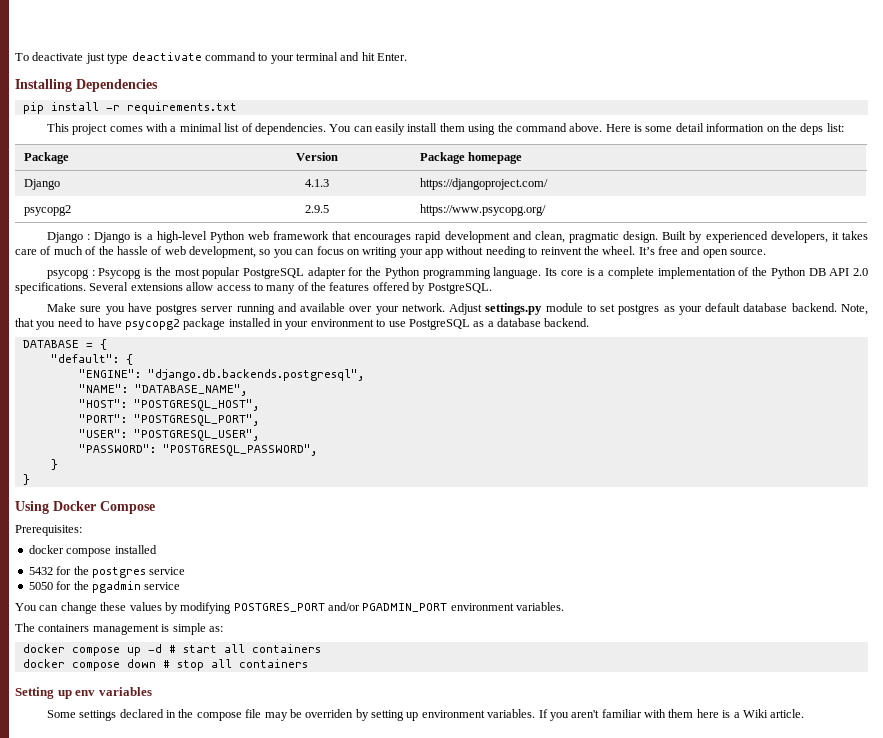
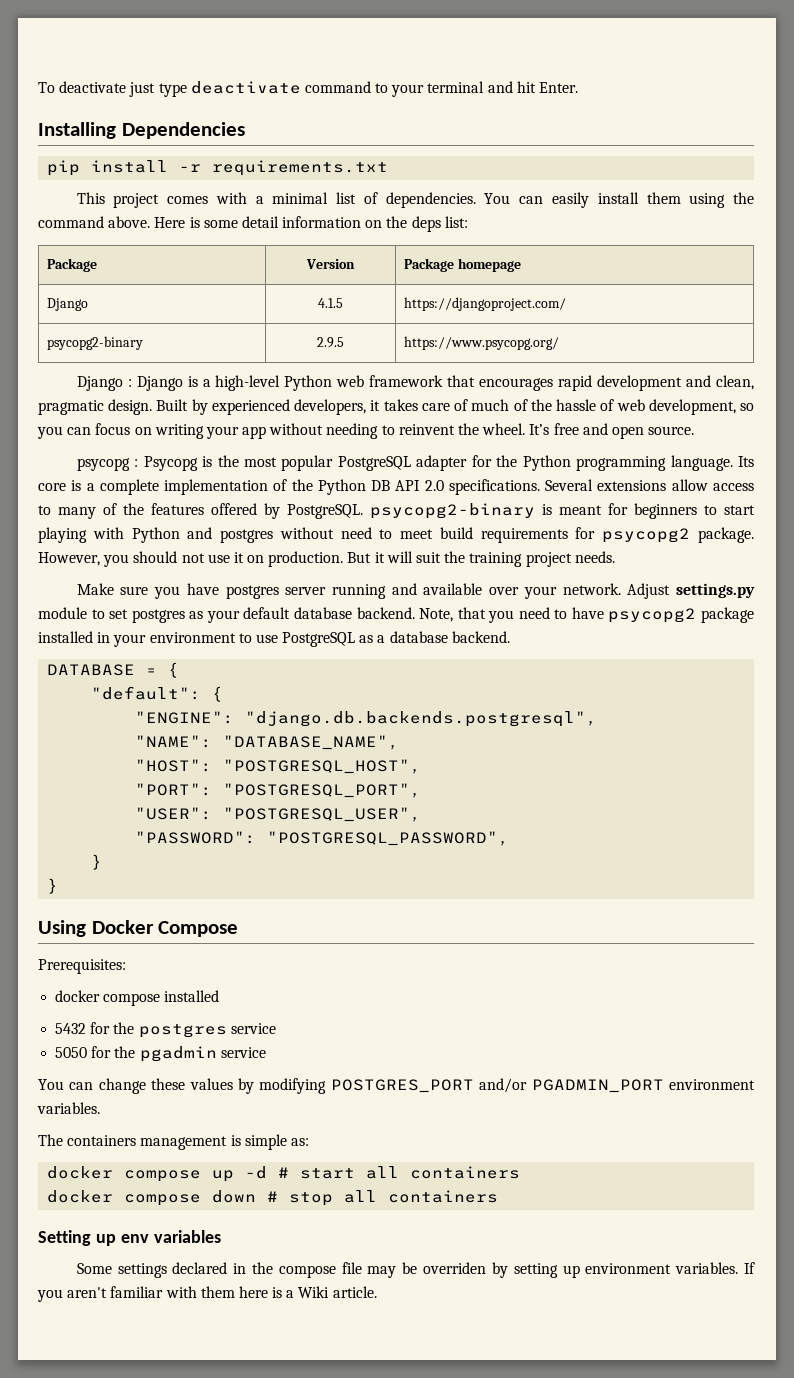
[304,179,329,187] 4.1.3 -> [318,298,343,308] 4.1.5
[24,205,72,216] psycopg2 -> [47,336,144,350] psycopg2-binary
(492, 288) none -> [370,503,755,519] [38,527,754,543] [38,551,615,567] psycopg2-binary is meant for beginners to start playing with Python and postgres without need to meet build requirements for psycopg2 package. However, you should not use it on production. But it will suit the training project needs.

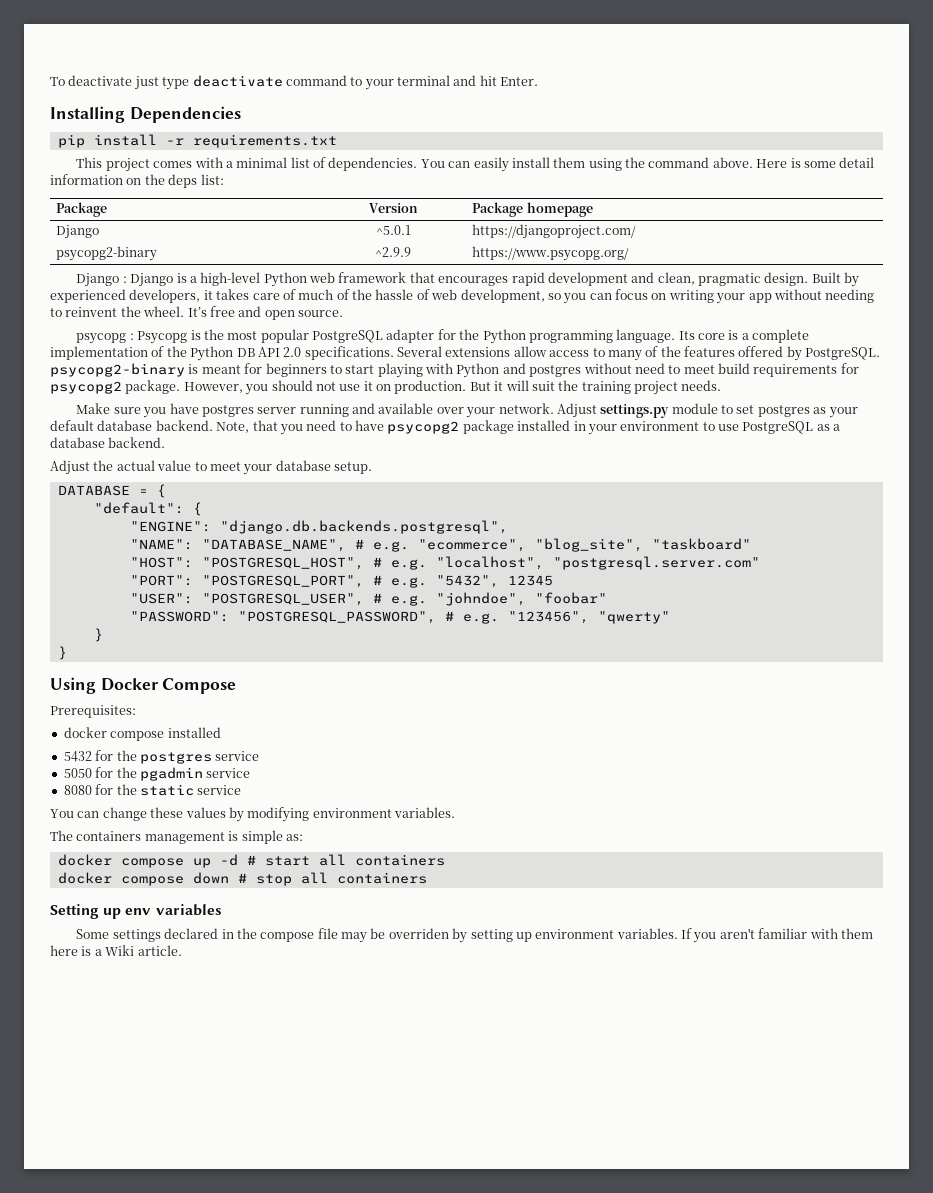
[318,298,343,308] 4.1.5 -> [375,225,411,235] ^5.0.1
[317,337,344,348] 2.9.5 -> [375,247,411,257] ^2.9.9
(510, 637) none -> [50,460,372,475] // Adjust the actual value to meet your database setup.
[135,759,422,774] [135,783,422,798] [135,807,422,822] [135,831,510,846] // "HOST": "POSTGRESQL_HOST", // "PORT": "POSTGRESQL_PORT", // "USER": "POSTGRESQL_USER", // "PASSWORD": "POSTGRESQL_PASSWORD", -> [354,538,751,552] [129,556,760,570] [129,575,553,588] [129,592,607,606] [129,611,670,624] # e.g. "ecommerce", "blog_site", "taskboard" // "HOST": "POSTGRESQL_HOST", # e.g. "localhost", "postgresql.server.com" // "PORT": "POSTGRESQL_PORT", # e.g. "5432", 12345 // "USER": "POSTGRESQL_USER", # e.g. "johndoe", "foobar" // "PASSWORD": "POSTGRESQL_PASSWORD", # e.g. "123456", "qwerty"
(266, 1052) none -> [63,784,242,796] // 8080 for the static service
[330,1078,664,1093] POSTGRES_PORT and/or PGADMIN_PORT -> (310, 814) none

